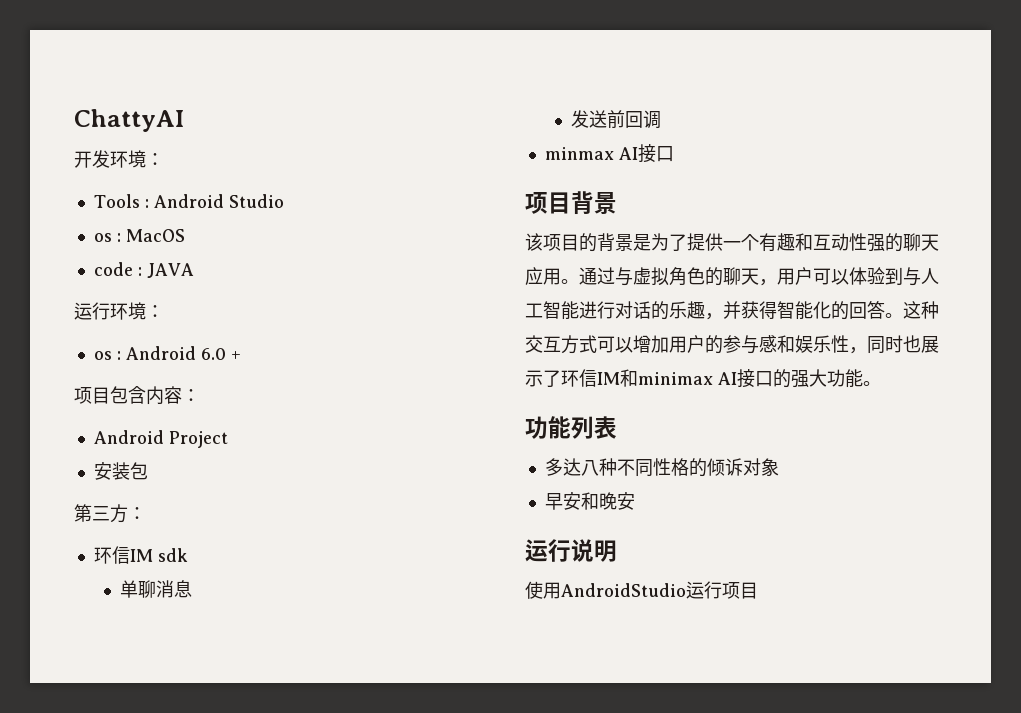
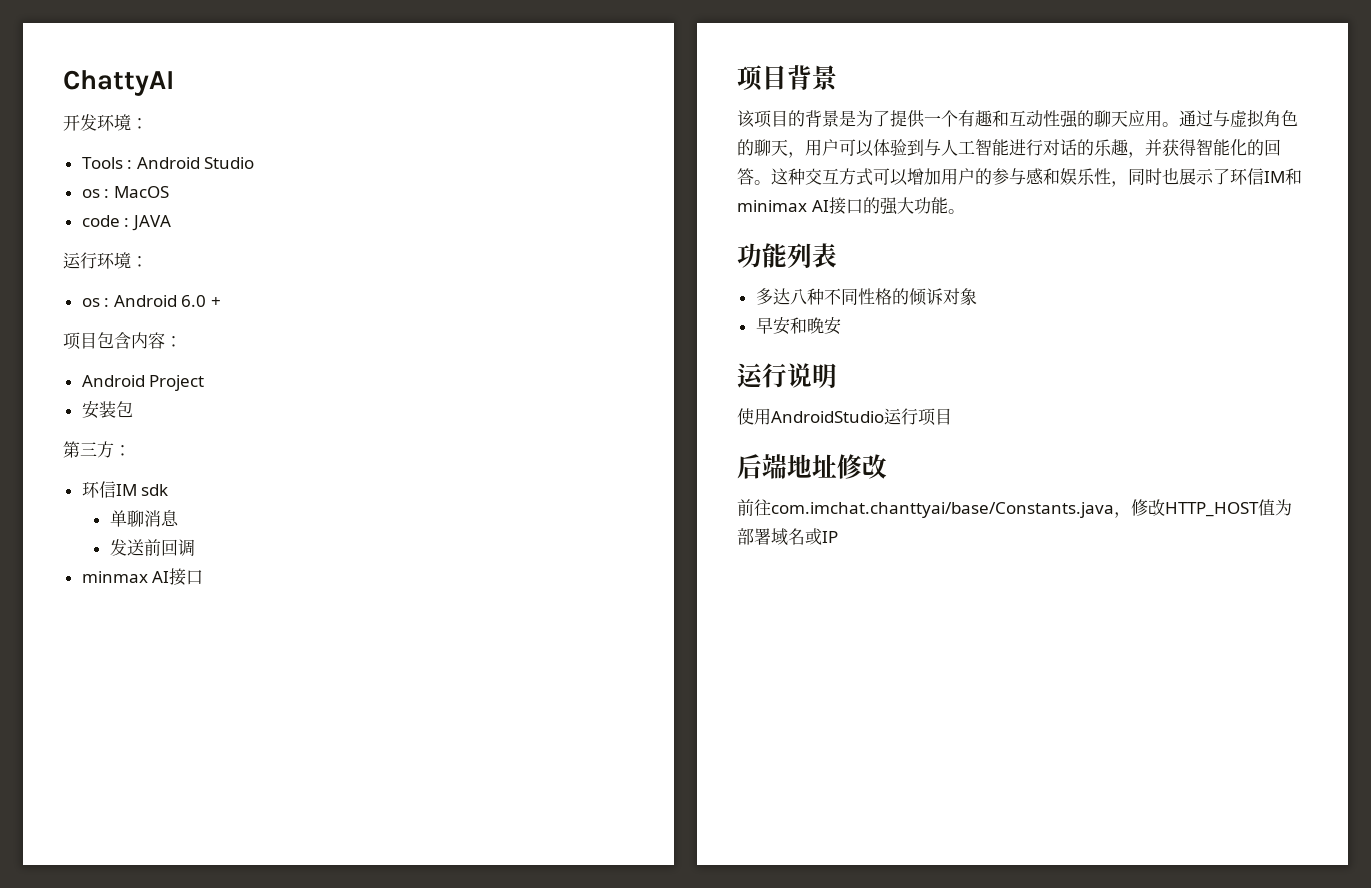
(758, 590) none -> [737,454,887,479] [737,499,1292,518] [737,528,838,546] // 后端地址修改 // 前往com.imchat.chanttyai/base/Constants.java，修改HTTP_HOST值为部署域名或IP

